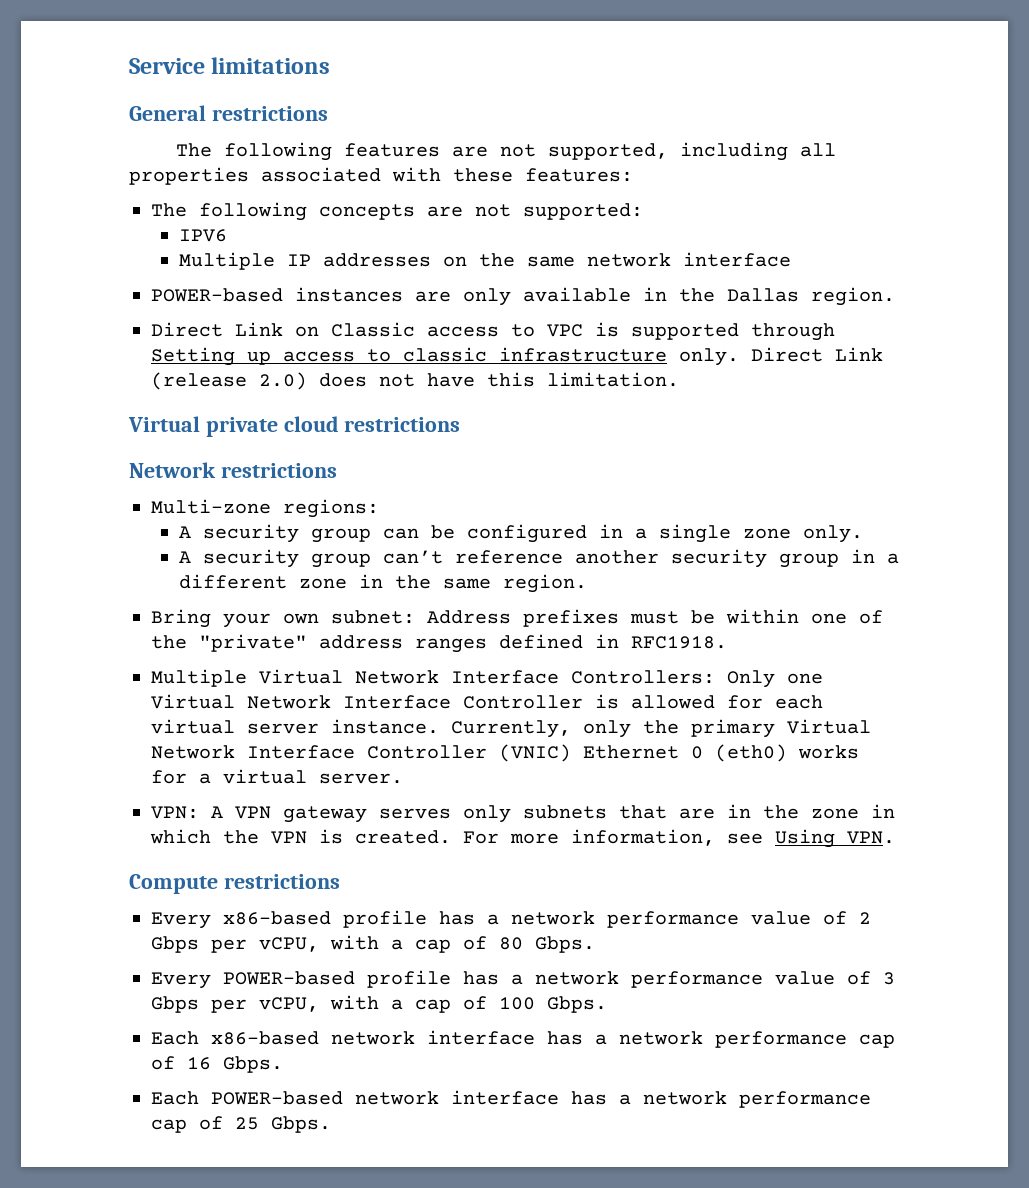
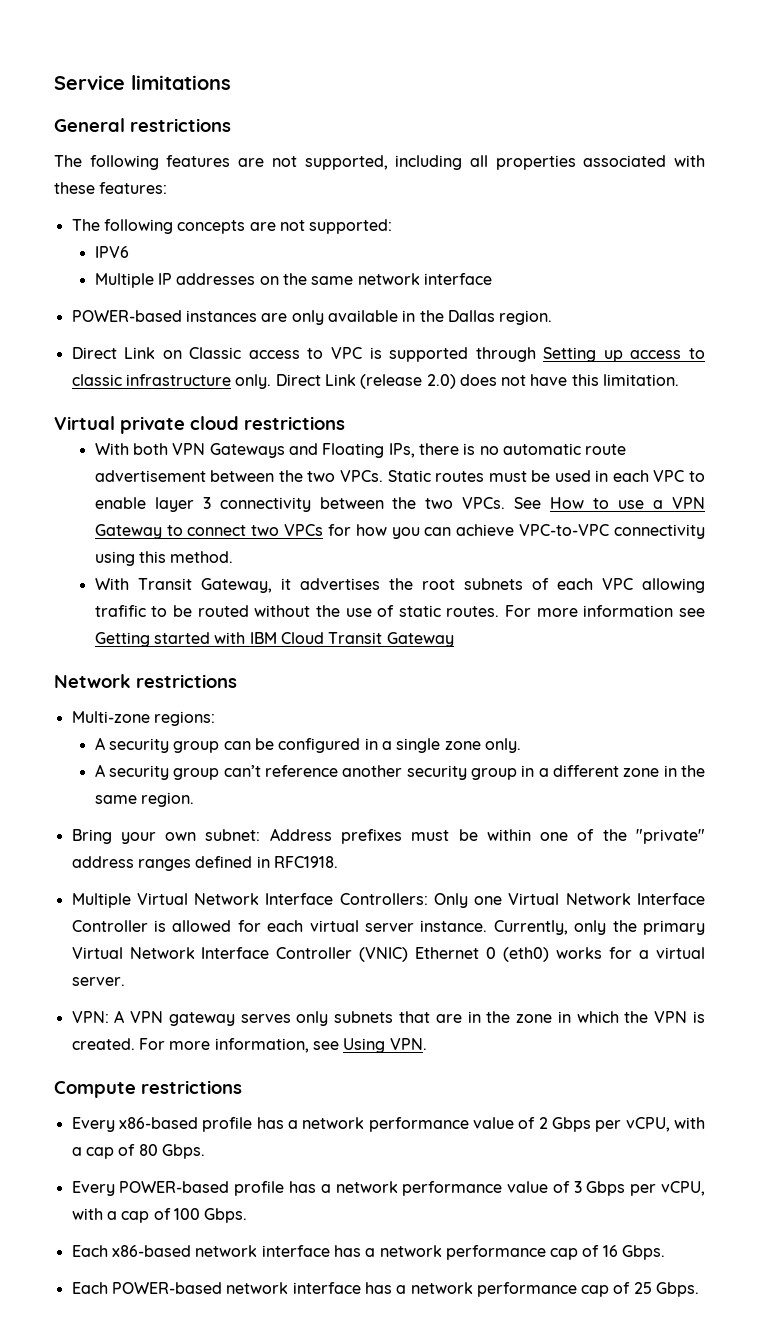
(461, 424) none -> [94,443,627,458] [94,470,705,482] [94,497,705,512] [94,524,706,539] [94,551,234,566] [94,578,705,593] [94,605,706,617] [94,632,454,647] // With both VPN Gateways and Floating IPs, there is no automatic route advertisement between the two VPCs. Static routes must be used in each VPC to enable layer 3 connectivity between the two VPCs. See How to use a VPN Gateway to connect two VPCs for how you can achieve VPC-to-VPC connectivity using this method. // With Transit Gateway, it advertises the root subnets of each VPC allowing trafific to be routed without the use of static routes. For more information see Getting started with IBM Cloud Transit Gateway

